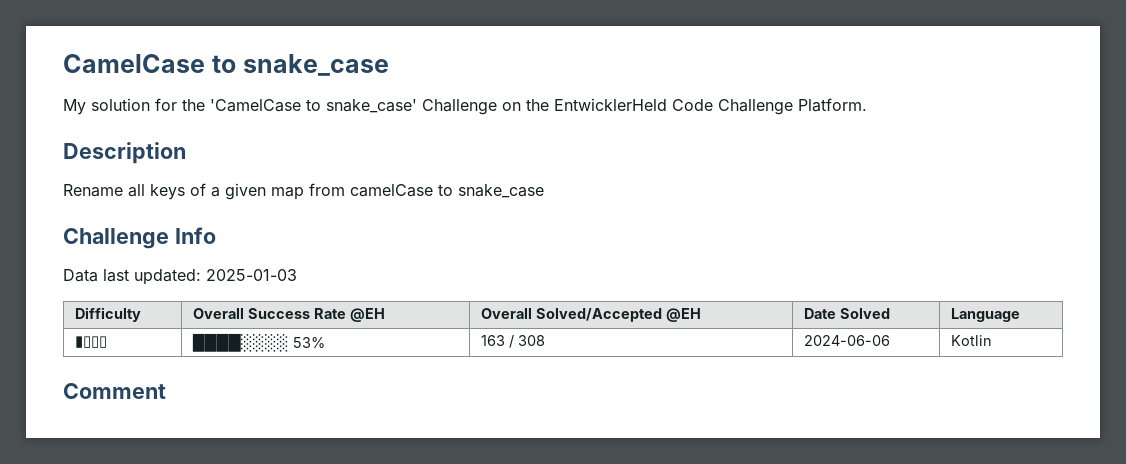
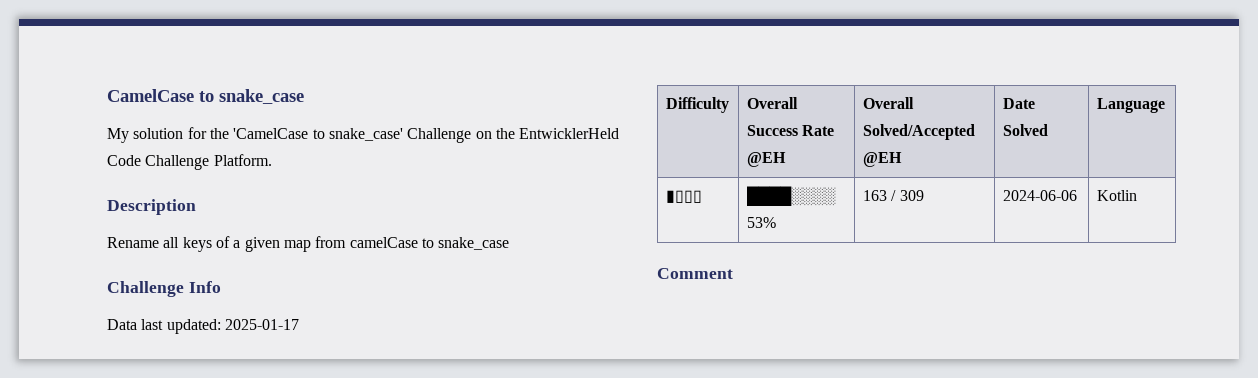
[206,269,297,281] 2025-01-03 -> [224,319,299,330] 2025-01-17
[517,335,545,346] 308 -> [899,190,924,201] 309

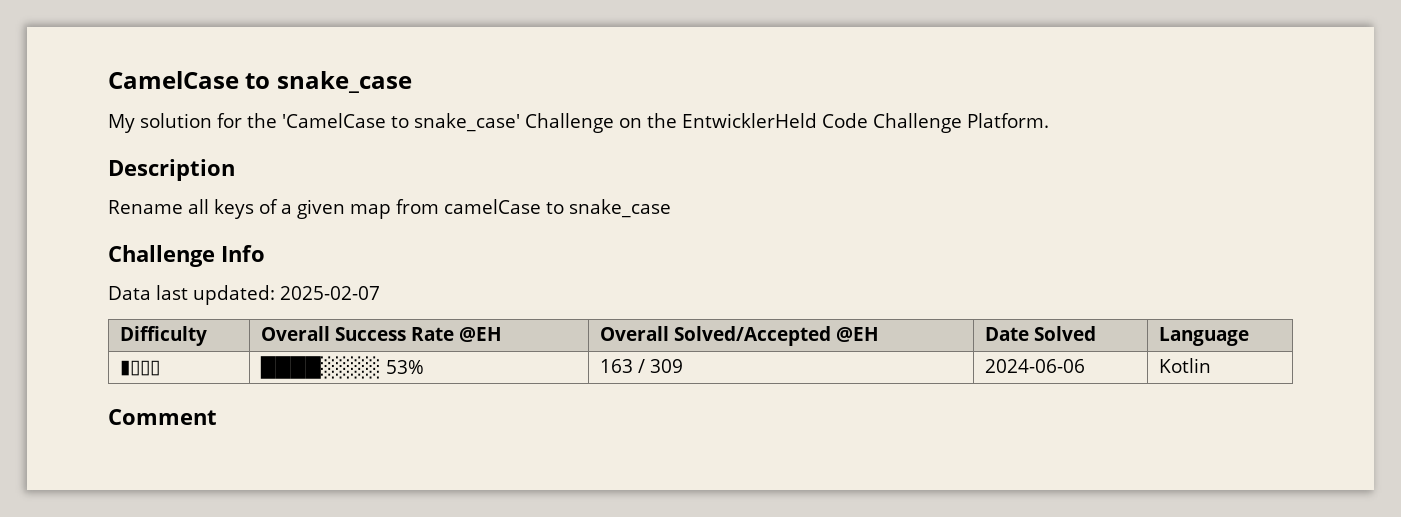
[224,319,299,330] 2025-01-17 -> [280,286,380,300] 2025-02-07

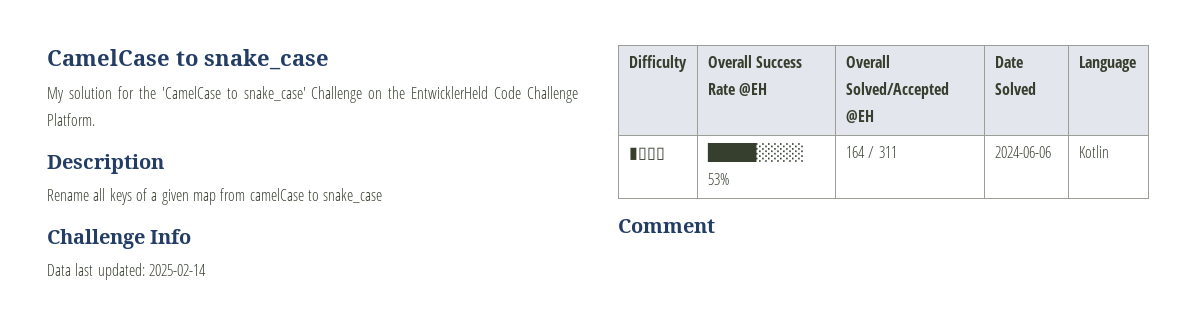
[280,286,380,300] 2025-02-07 -> [148,264,206,276] 2025-02-14
[600,359,684,373] 163 / 309 -> [845,146,897,158] 164 / 311

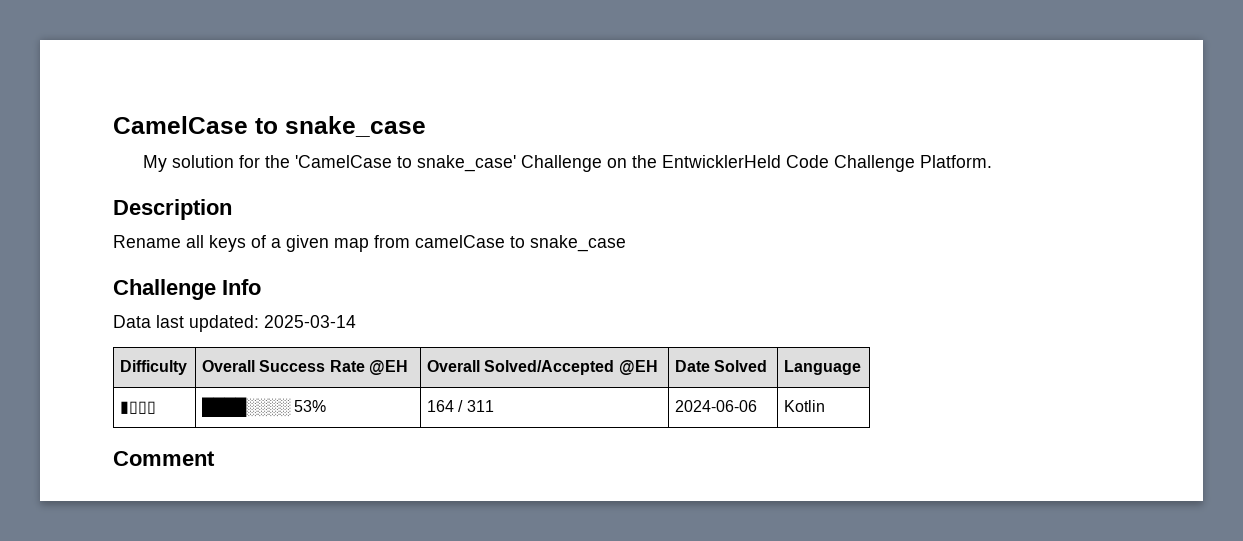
[148,264,206,276] 2025-02-14 -> [264,315,356,328] 2025-03-14

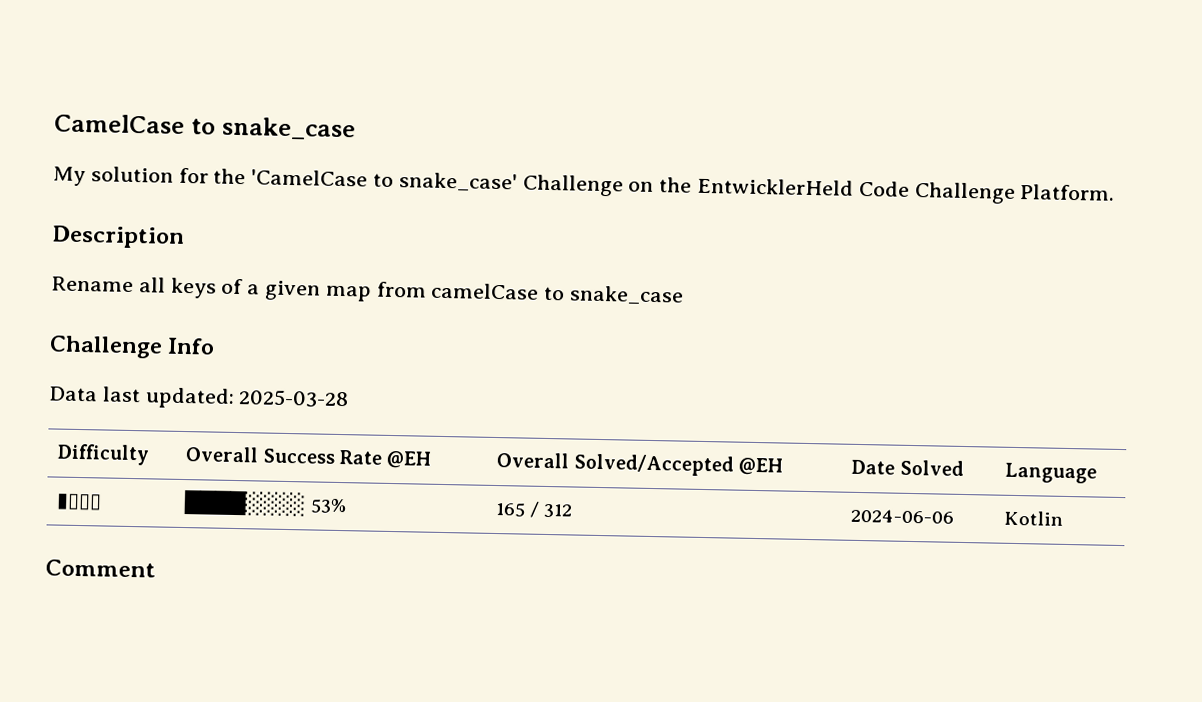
[264,315,356,328] 2025-03-14 -> [238,389,350,409] 2025-03-28
[427,400,494,412] 164 / 311 -> [495,501,573,518] 165 / 312

